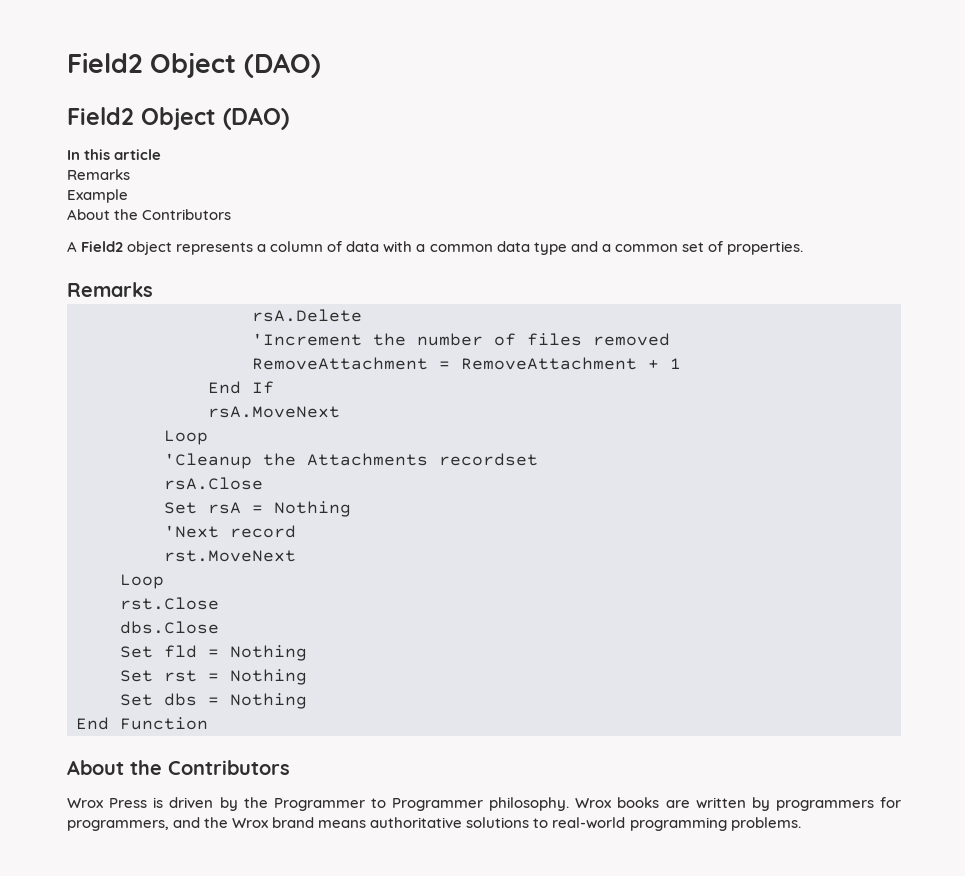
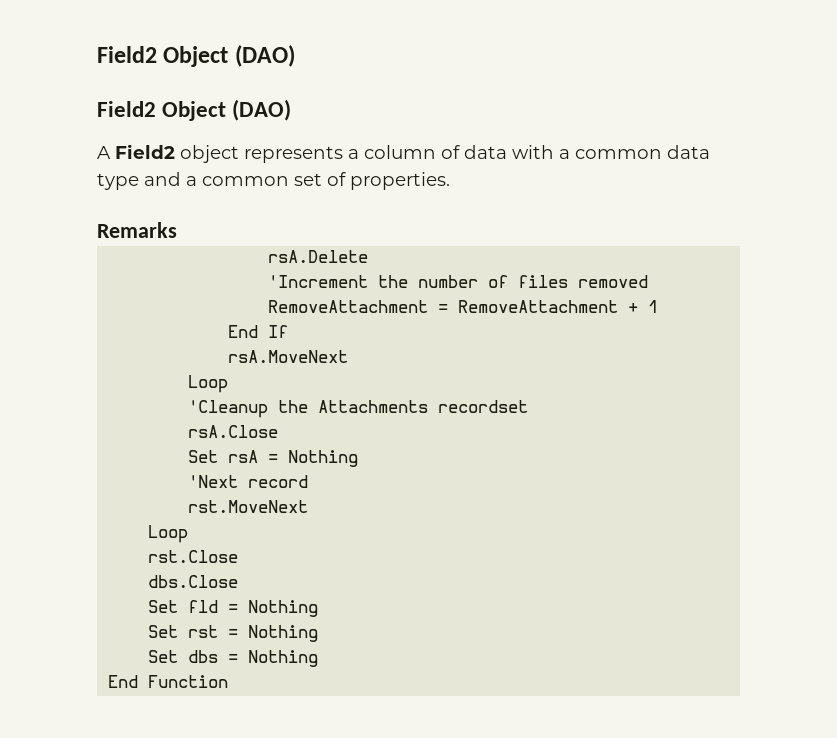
[67,149,162,160] [67,169,130,180] [67,189,128,203] [67,209,232,220] // In this article // Remarks // Example // About the Contributors -> (292, 110) none
[67,760,290,775] [67,797,901,811] [67,817,801,831] // About the Contributors // Wrox Press is driven by the Programmer to Programmer philosophy. Wrox books are written by programmers for programmers, and the Wrox brand means authoritative solutions to real-world programming problems. -> (229, 681) none

